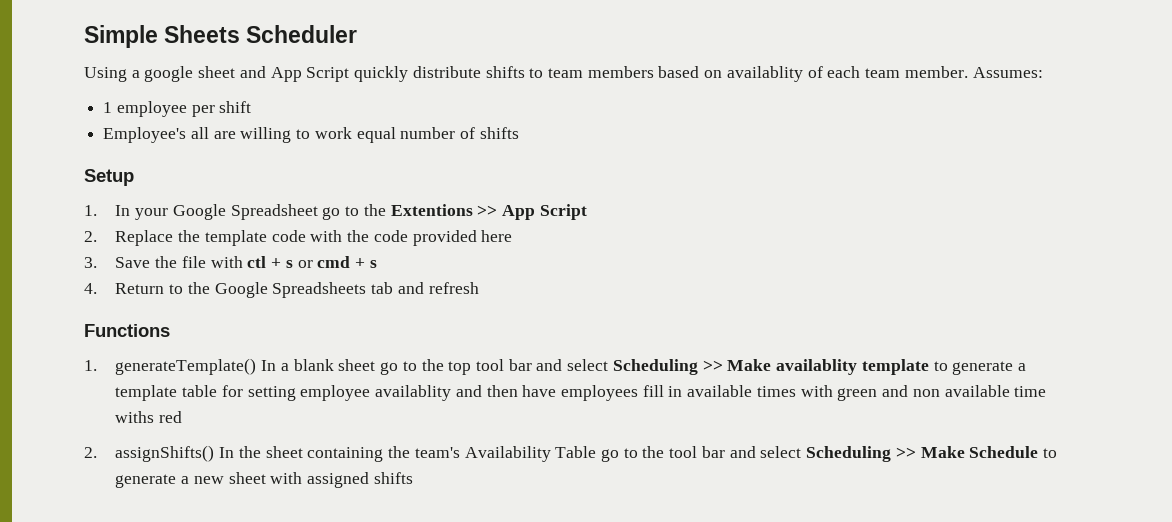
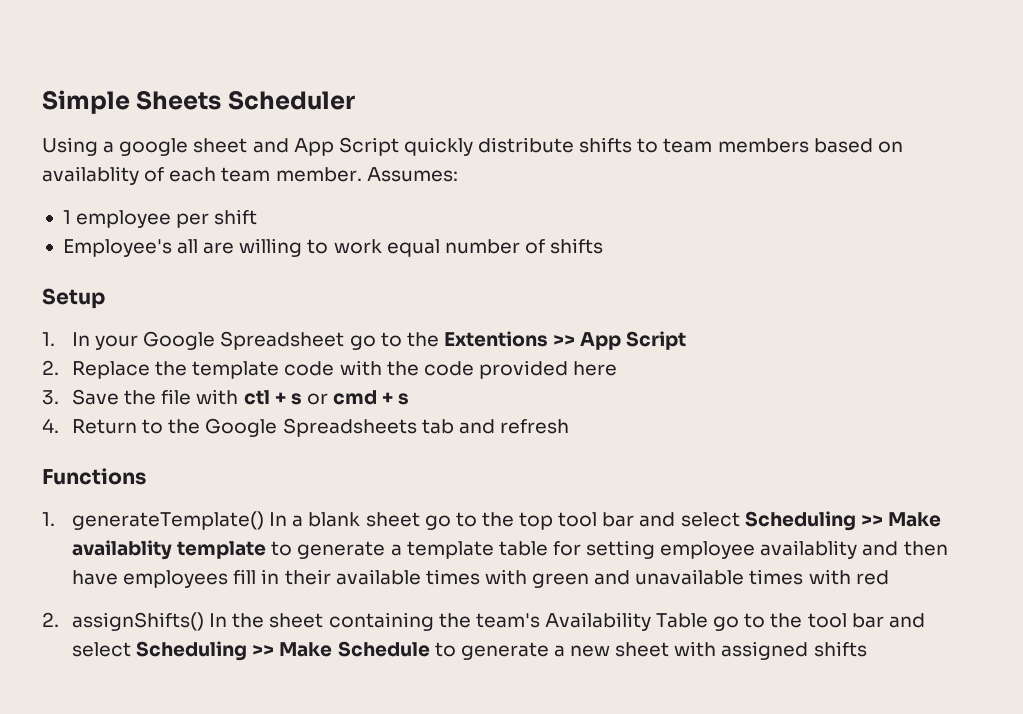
(683, 391) none -> [284,569,331,585] their
[912,385,1047,397] [115,411,155,423] non available time withs -> [635,569,851,585] unavailable times with

